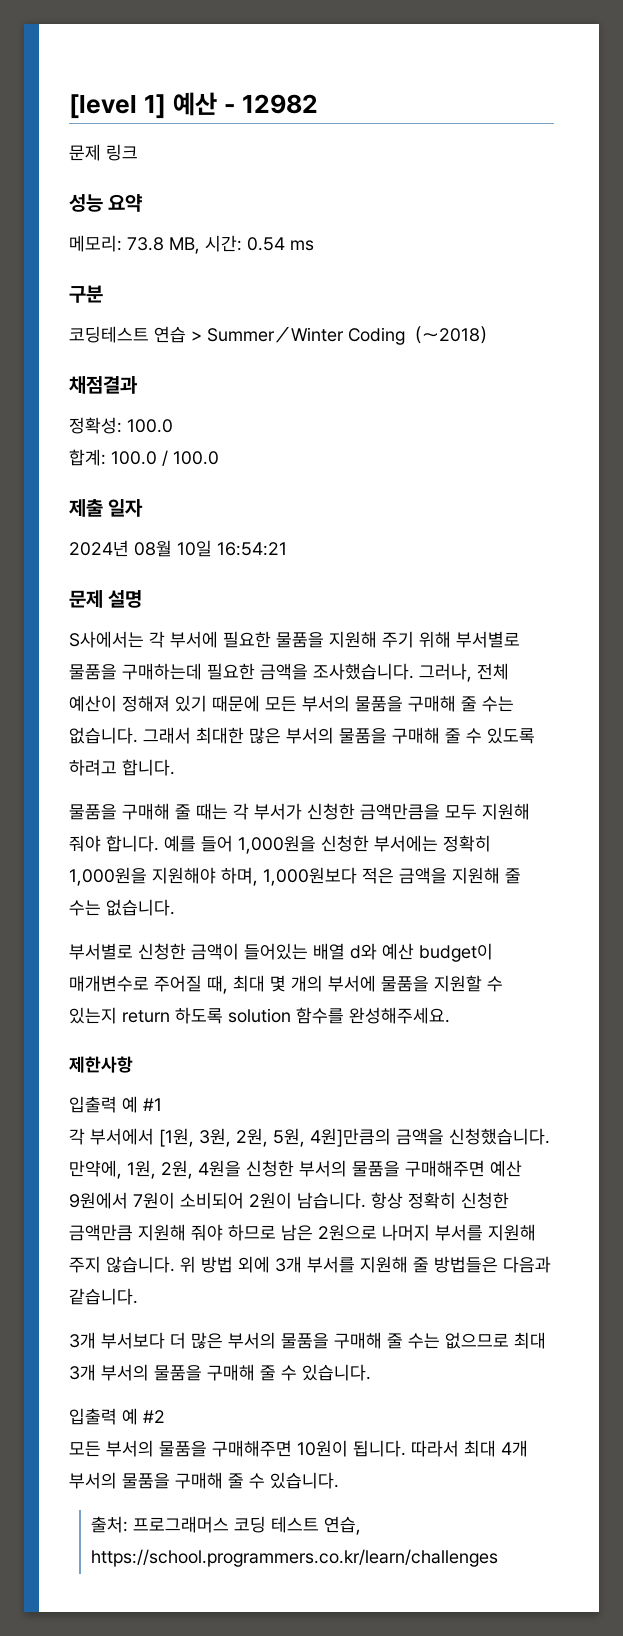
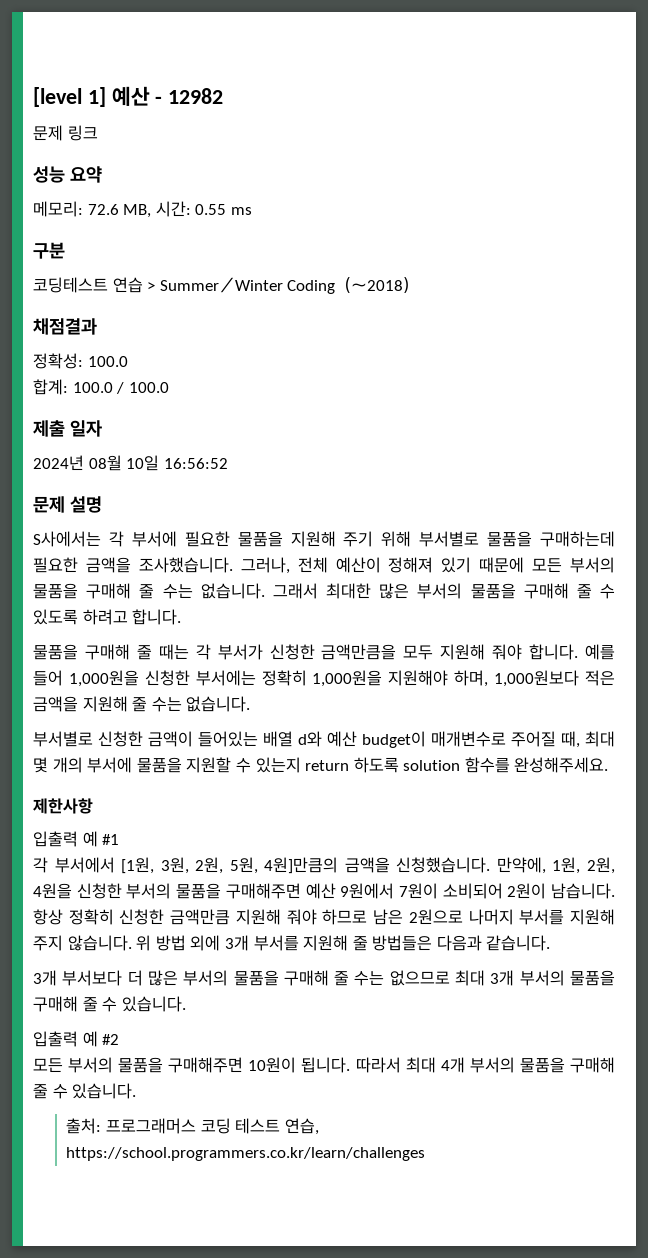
[127,237,164,251] 73.8 -> [87,204,119,215] 72.6
[247,237,285,251] 0.54 -> [195,204,227,215] 0.55
[217,542,287,556] 16:54:21 -> [163,458,228,469] 16:56:52

